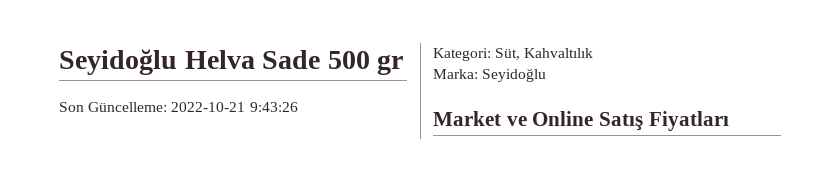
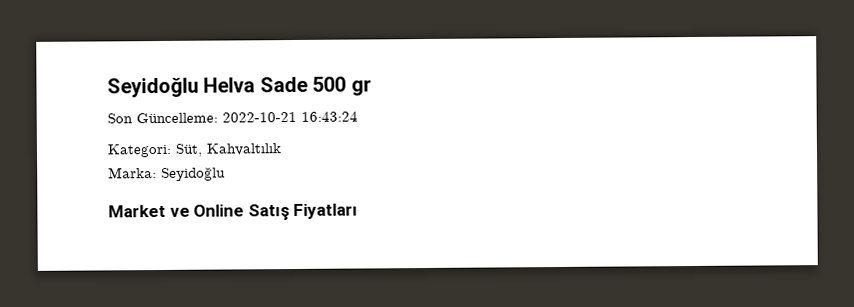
[249,102,298,112] 9:43:26 -> [301,111,358,122] 16:43:24

